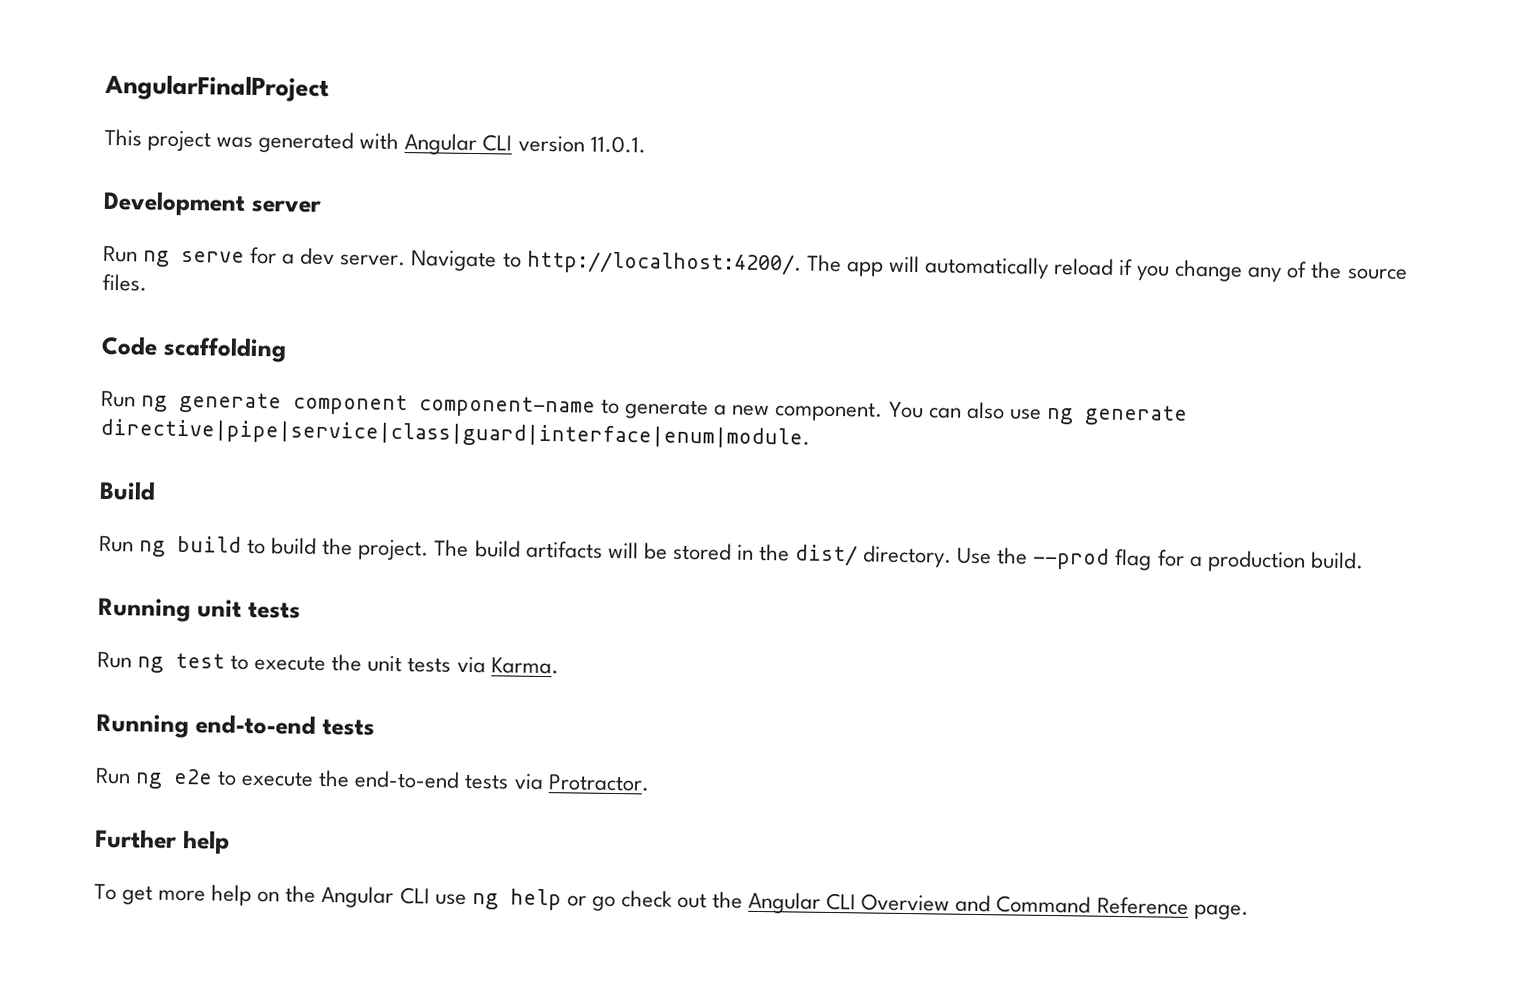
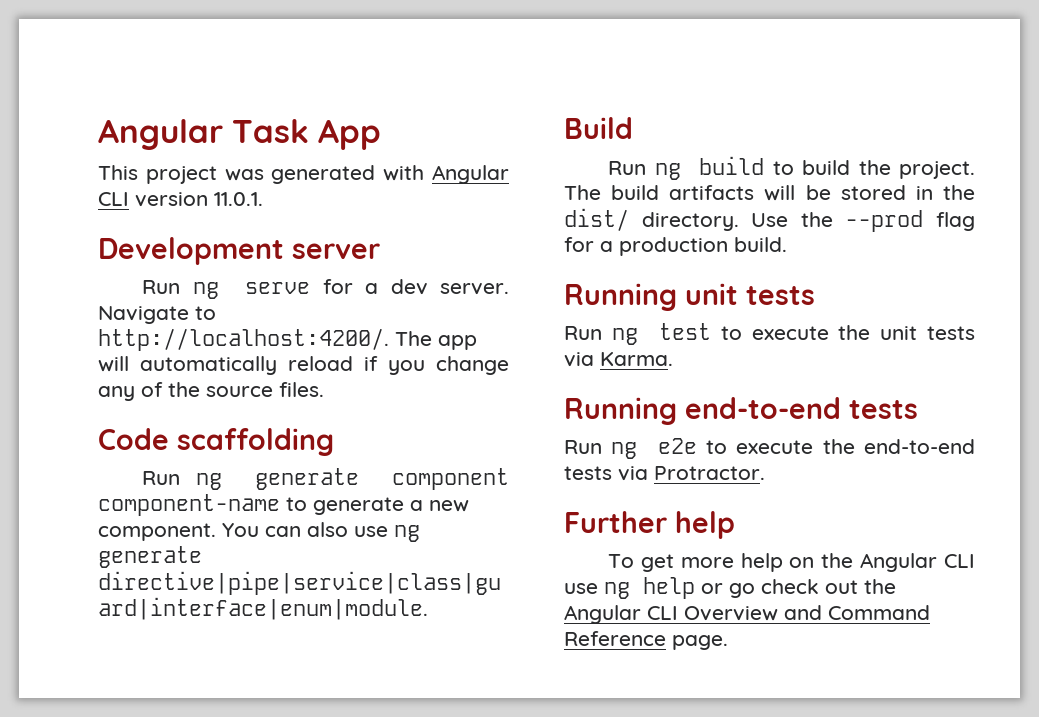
[104,74,330,102] AngularFinalProject -> [98,119,381,150] Angular Task App

